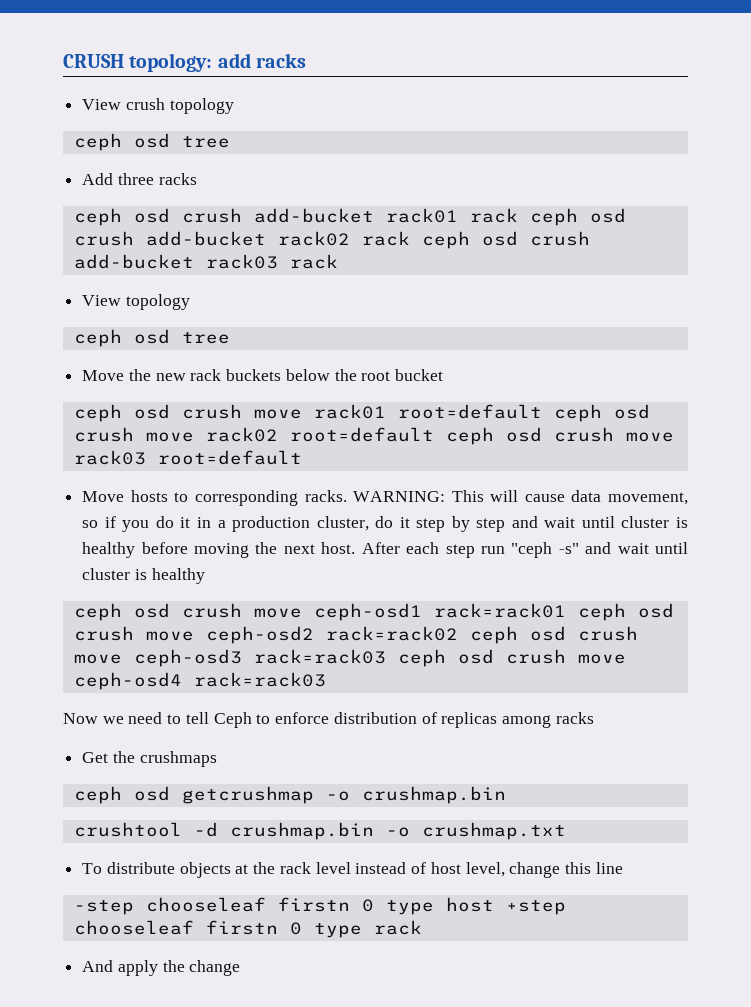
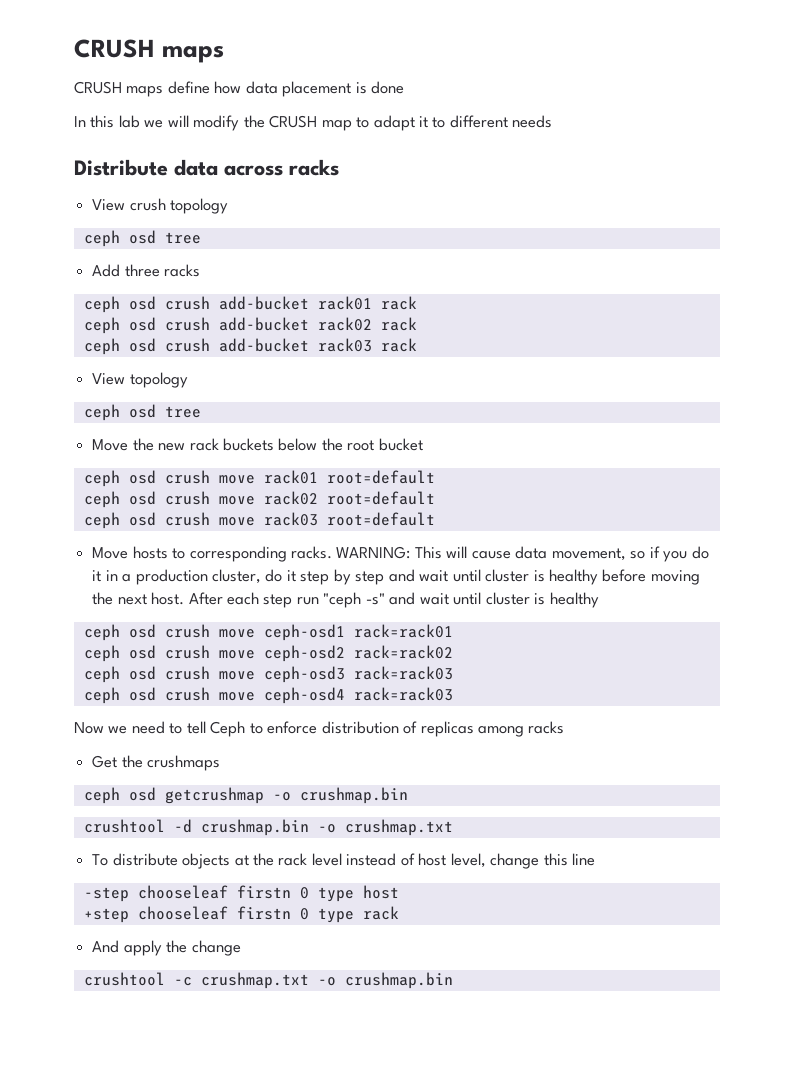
[63,53,251,72] CRUSH topology: add -> [74,39,225,63] [74,81,405,97] [74,115,553,131] [74,159,283,176] CRUSH maps // CRUSH maps define how data placement is done // In this lab we will modify the CRUSH map to adapt it to different needs // Distribute data across
(518, 215) none -> (417, 303) //
(410, 238) none -> (417, 324) //
(542, 411) none -> (435, 477) //
(434, 434) none -> (435, 498) //
(566, 610) none -> (453, 631) //
(458, 633) none -> (453, 652) //
(386, 656) none -> (453, 673) //
(494, 904) none -> (399, 892) //
(241, 968) none -> [83,972,453,989] // crushtool -c crushmap.txt -o crushmap.bin

